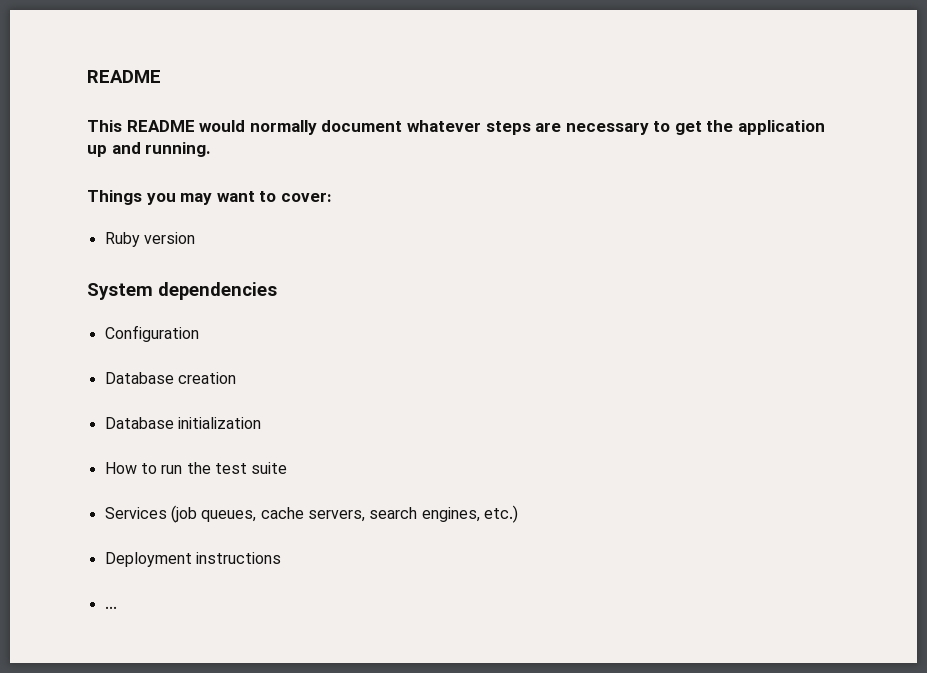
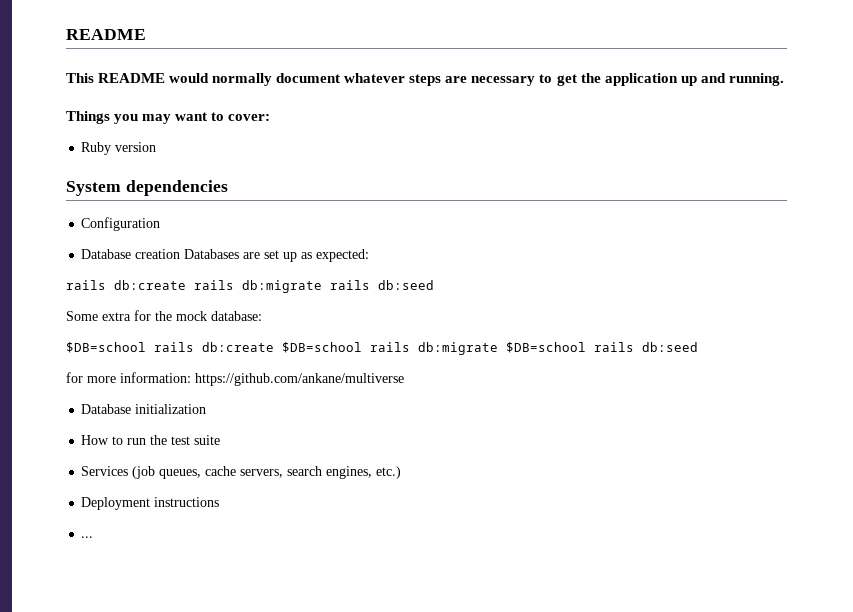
(236, 378) none -> [184,249,370,262] [66,280,434,293] [66,310,262,321] [66,342,698,355] [66,372,404,386] Databases are set up as expected: // rails db:create rails db:migrate rails db:seed // Some extra for the mock database: // $DB=school rails db:create $DB=school rails db:migrate $DB=school rails db:seed // for more information: https://github.com/ankane/multiverse

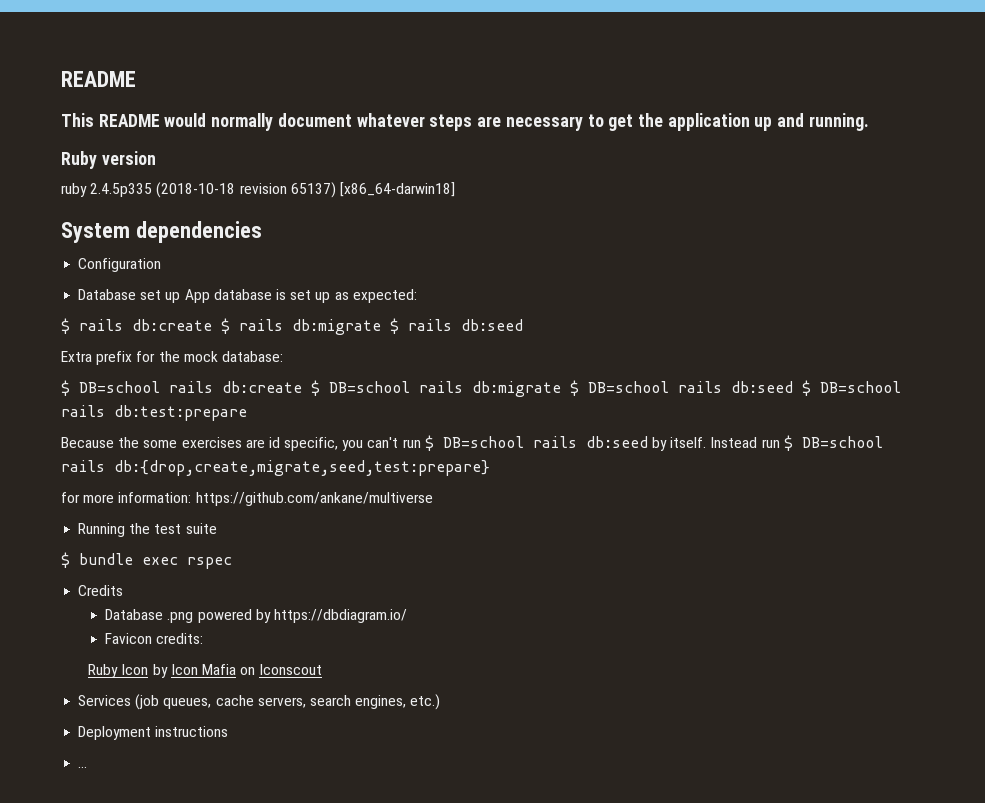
[66,111,271,124] [81,142,157,155] Things you may want to cover: // Ruby version -> [61,151,156,169] [61,182,455,198] Ruby version // ruby 2.4.5p335 (2018-10-18 revision 65137) [x86_64-darwin18]
[135,249,261,259] creation Databases are -> [140,289,286,303] set up App database is
[66,280,434,293] [66,311,131,321] rails db:create rails db:migrate rails db:seed // Some extra -> [61,318,523,335] [61,351,133,365] $ rails db:create $ rails db:migrate $ rails db:seed // Extra prefix
[66,342,698,355] [66,372,404,386] [81,404,207,414] [81,435,221,445] $DB=school rails db:create $DB=school rails db:migrate $DB=school rails db:seed // for more information: https://github.com/ankane/multiverse // Database initialization // How to run the test suite -> [61,380,901,397] [61,405,247,421] [61,435,883,451] [61,460,490,476] [61,492,433,506] [78,523,217,537] [61,552,232,569] [78,585,124,596] [105,609,407,623] [105,633,204,644] [88,664,323,678] $ DB=school rails db:create $ DB=school rails db:migrate $ DB=school rails db:seed $ DB=school rails db:test:prepare // Because the some exercises are id specific, you can't run $ DB=school rails db:seed by itself. Instead run $ DB=school rails db:{drop,create,migrate,seed,test:prepare} // for more information: https://github.com/ankane/multiverse // Running the test suite // $ bundle exec rspec // Credits // Database .png powered by https://dbdiagram.io/ // Favicon credits: // Ruby Icon by Icon Mafia on Iconscout

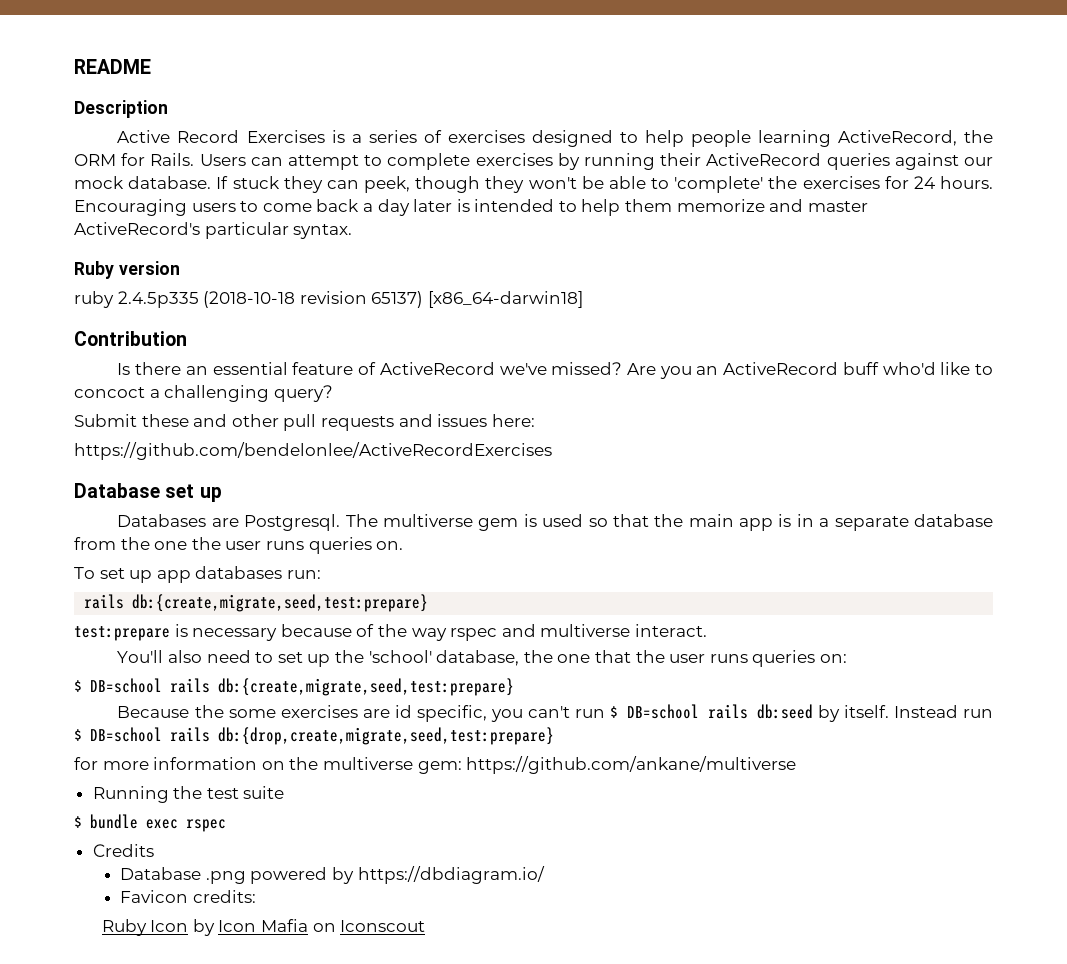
[61,113,869,131] This README would normally document whatever steps are necessary to get the application up and running. -> [74,100,168,118] [117,130,993,147] [74,153,994,170] [74,176,993,193] [74,199,868,216] [74,222,353,239] Description // Active Record Exercises is a series of exercises designed to help people learning ActiveRecord, the ORM for Rails. Users can attempt to complete exercises by running their ActiveRecord queries against our mock database. If stuck they can peek, though they won't be able to 'complete' the exercises for 24 hours. Encouraging users to come back a day later is intended to help them memorize and master ActiveRecord's particular syntax.
[61,221,262,243] [78,258,162,272] [78,289,417,303] [61,318,523,335] [61,351,283,365] [61,380,901,397] [61,405,247,421] System dependencies // Configuration // Database set up App database is set up as expected: // $ rails db:create $ rails db:migrate $ rails db:seed // Extra prefix for the mock database: // $ DB=school rails db:create $ DB=school rails db:migrate $ DB=school rails db:seed $ DB=school rails db:test:prepare -> [74,331,187,346] [117,362,994,379] [74,385,333,402] [74,414,535,431] [74,442,552,460] [74,483,222,502] [117,514,993,531] [74,537,404,554] [74,566,321,583] [84,594,429,612] [74,624,707,641] [117,650,847,667] [74,678,514,696] Contribution // Is there an essential feature of ActiveRecord we've missed? Are you an ActiveRecord buff who'd like to concoct a challenging query? // Submit these and other pull requests and issues here: // https://github.com/bendelonlee/ActiveRecordExercises // Database set up // Databases are Postgresql. The multiverse gem is used so that the main app is in a separate database from the one the user runs queries on. // To set up app databases run: // rails db:{create,migrate,seed,test:prepare} // test:prepare is necessary because of the way rspec and multiverse interact. // You'll also need to set up the 'school' database, the one that the user runs queries on: // $ DB=school rails db:{create,migrate,seed,test:prepare}
[118,492,192,503] information: -> [153,757,462,774] information on the multiverse gem:
[78,694,441,710] [78,726,229,740] [78,766,88,768] // Services (job queues, cache servers, search engines, etc.) // Deployment instructions // ... -> (426, 926) none

